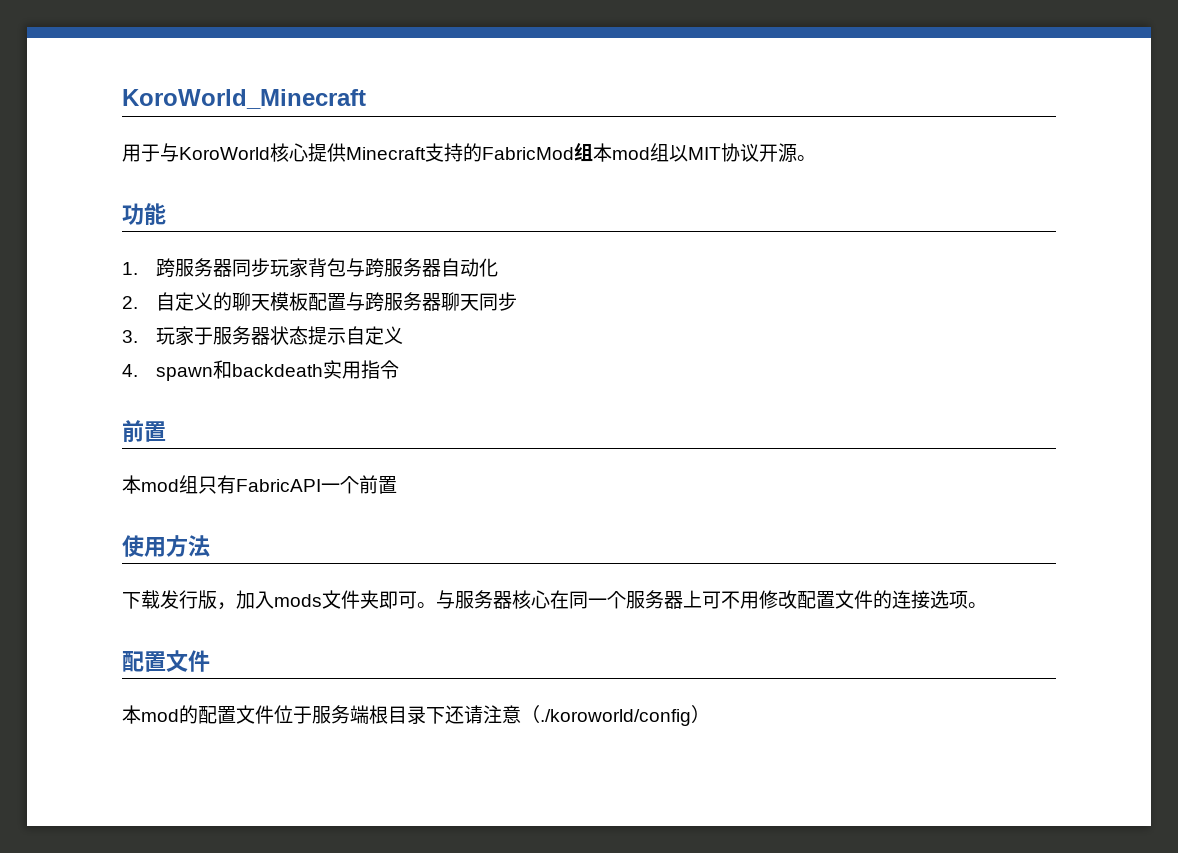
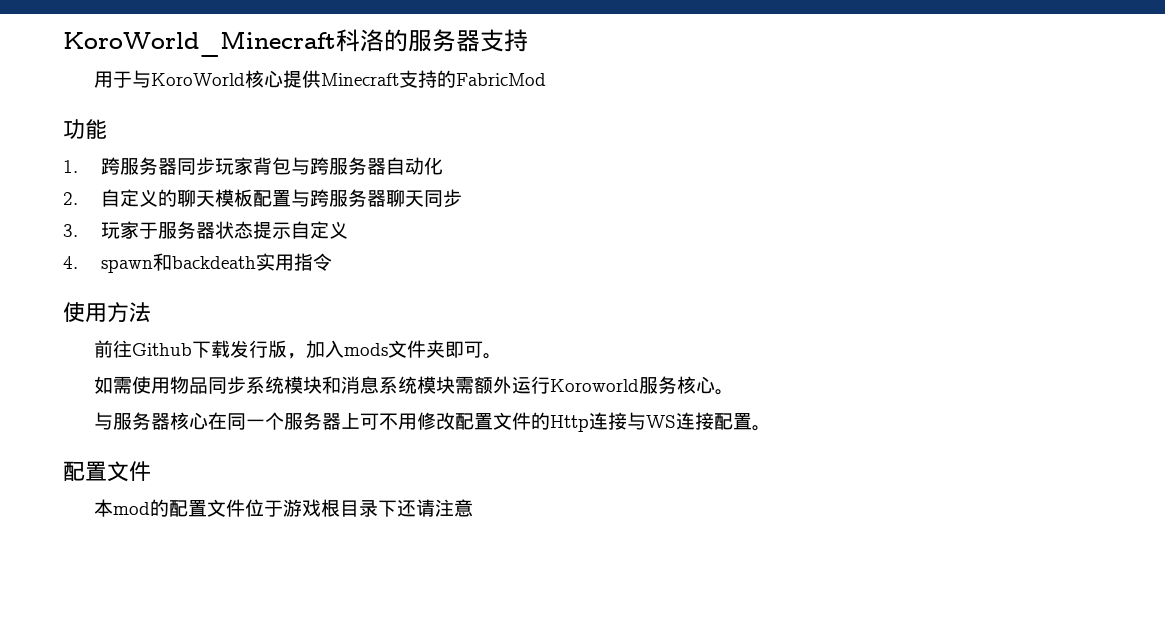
(366, 99) none -> [336,29,528,52] 科洛的服务器支持
[574,143,816,163] 组本mod组以MIT协议开源。 -> (547, 79) none
[122,420,166,442] [122,475,397,494] // 前置 // 本mod组只有FabricAPI一个前置 -> (332, 262) none
(210, 546) none -> [94,340,193,358] 前往Github
(436, 605) none -> [94,376,735,395] // 如需使用物品同步系统模块和消息系统模块需额外运行Koroworld服务核心。 //
[892,590,968,609] 连接选项 -> [550,412,753,432] Http连接与WS连接配置
[312,705,369,724] 服务端 -> [283,499,322,517] 游戏
[521,705,710,726] （./koroworld/config） -> (474, 508) none

